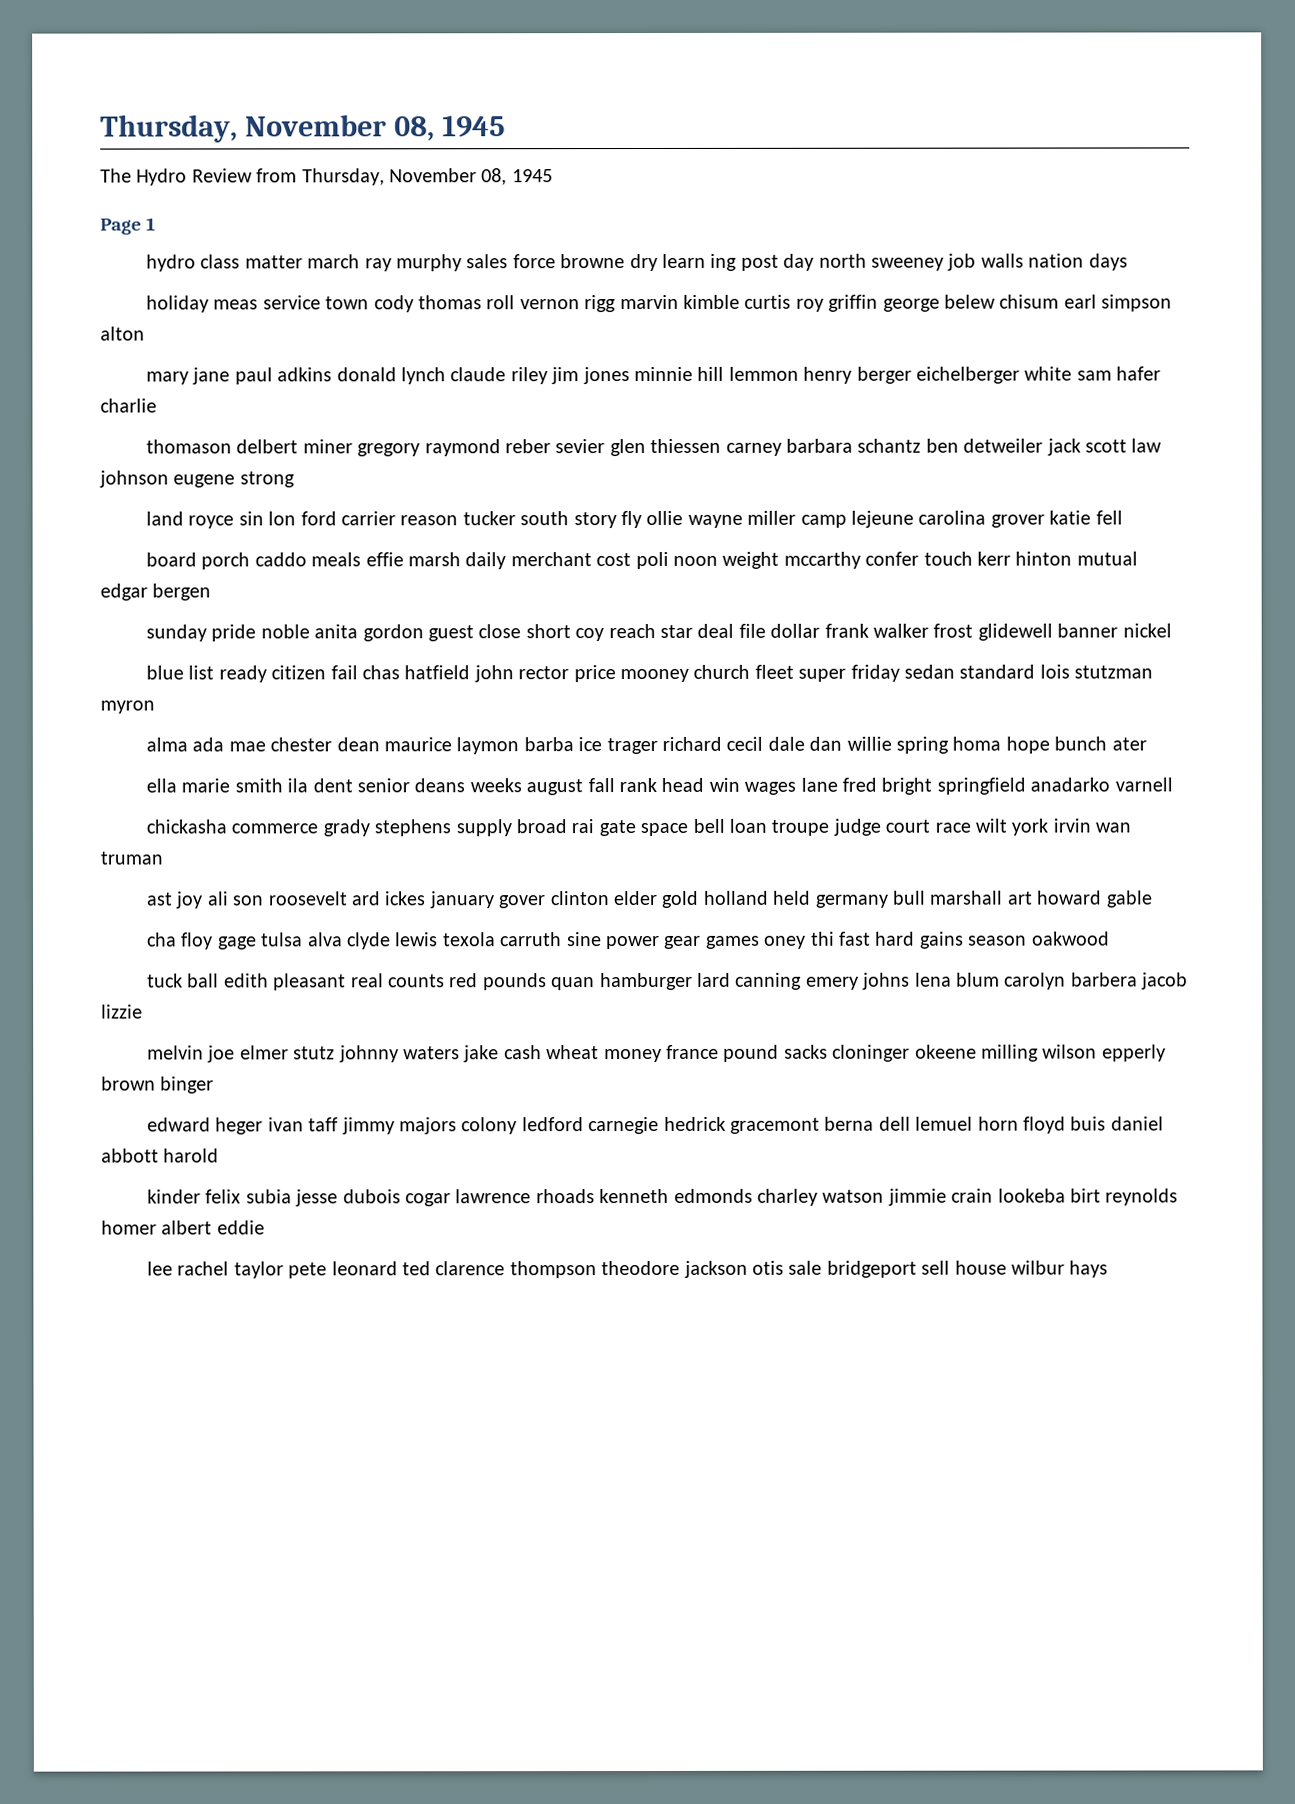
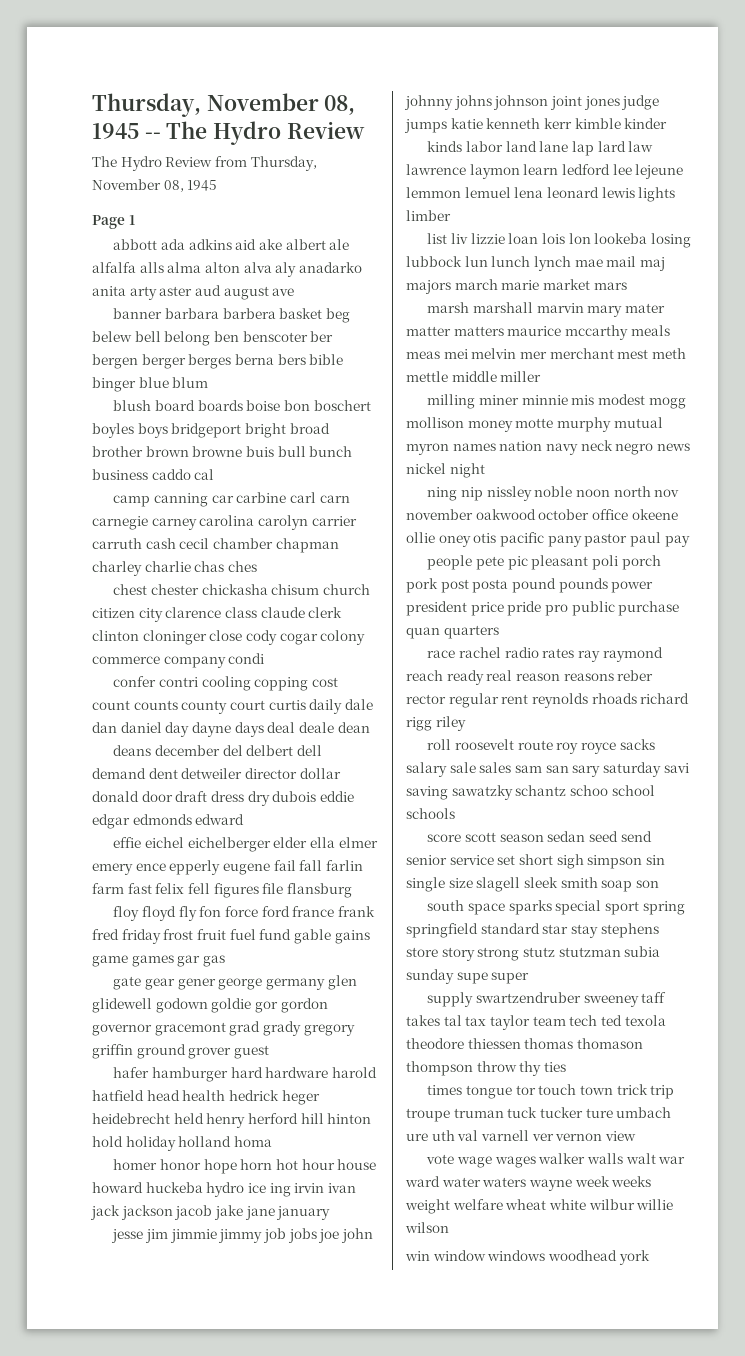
[100,114,507,143] Thursday, November 08, 1945 -> [92,93,356,117] [92,121,365,145] Thursday, November 08, 1945 -- The Hydro Review
[146,253,1128,272] [146,294,1173,313] [100,326,145,341] [146,366,1162,385] [100,398,157,413] [146,438,1163,457] [99,470,295,488] [146,510,1123,529] [146,551,1138,570] [100,583,212,601] [146,623,1172,642] [146,664,1154,683] [100,700,155,714] [146,736,1147,755] [146,777,1173,796] [146,818,1132,837] [100,851,163,865] [146,890,1153,909] [147,931,1110,950] [147,972,1189,991] [101,1004,143,1019] [147,1044,1166,1063] [101,1076,215,1094] [147,1116,1164,1135] [101,1148,220,1163] [147,1188,1179,1207] [101,1220,265,1235] [147,1260,1109,1279] hydro class matter march ray murphy sales force browne dry learn ing post day north sweeney job walls nation days // holiday meas service town cody thomas roll vernon rigg marvin kimble curtis roy griffin george belew chisum earl simpson alton // mary jane paul adkins donald lynch claude riley jim jones minnie hill lemmon henry berger eichelberger white sam hafer charlie // thomason delbert miner gregory raymond reber sevier glen thiessen carney barbara schantz ben detweiler jack scott law johnson eugene strong // land royce sin lon ford carrier reason tucker south story fly ollie wayne miller camp lejeune carolina grover katie fell // board porch caddo meals effie marsh daily merchant cost poli noon weight mccarthy confer touch kerr hinton mutual edgar bergen // sunday pride noble anita gordon guest close short coy reach star deal file dollar frank walker frost glidewell banner nickel // blue list ready citizen fail chas hatfield john rector price mooney church fleet super friday sedan standard lois stutzman myron // alma ada mae chester dean maurice laymon barba ice trager richard cecil dale dan willie spring homa hope bunch ater // ella marie smith ila dent senior deans weeks august fall rank head win wages lane fred bright springfield anadarko varnell // chickasha commerce grady stephens supply broad rai gate space bell loan troupe judge court race wilt york irvin wan truman // ast joy ali son roosevelt ard ickes january gover clinton elder gold holland held germany bull marshall art howard gable // cha floy gage tulsa alva clyde lewis texola carruth sine power gear games oney thi fast hard gains season oakwood // tuck ball edith pleasant real counts red pounds quan hamburger lard canning emery johns lena blum carolyn barbera jacob lizzie // melvin joe elmer stutz johnny waters jake cash wheat money france pound sacks cloninger okeene milling wilson epperly brown binger // edward heger ivan taff jimmy majors colony ledford carnegie hedrick gracemont berna dell lemuel horn floyd buis daniel abbott harold // kinder felix subia jesse dubois cogar lawrence rhoads kenneth edmonds charley watson jimmie crain lookeba birt reynolds homer albert eddie // lee rachel taylor pete leonard ted clarence thompson theodore jackson otis sale bridgeport sell house wilbur hays -> [113,239,350,250] [92,262,362,277] [92,285,295,300] [113,308,350,323] [92,331,334,346] [92,354,344,369] [92,377,209,392] [113,400,371,411] [92,423,330,438] [92,446,353,457] [92,469,215,480] [113,492,350,507] [92,515,357,530] [92,538,339,553] [92,561,257,576] [113,584,370,595] [92,607,343,622] [92,630,366,645] [92,653,265,668] [113,676,338,691] [92,699,373,714] [92,722,370,737] [113,745,322,756] [92,768,341,779] [92,791,354,806] [92,814,245,829] [113,837,378,852] [92,860,363,875] [92,883,352,898] [113,906,375,921] [92,929,370,944] [92,955,225,967] [113,975,357,990] [92,998,328,1013] [92,1021,355,1036] [92,1044,269,1059] [113,1067,377,1082] [92,1090,320,1105] [92,1113,372,1128] [92,1136,272,1151] [113,1159,377,1174] [92,1182,356,1197] [90,1205,331,1220] [111,1228,373,1243] [404,95,660,110] [404,118,668,133] [427,141,654,156] [406,164,684,179] [406,187,676,202] [406,210,451,221] [427,233,691,248] [406,256,665,271] [406,279,627,294] [427,302,665,317] [406,325,670,340] [406,348,686,359] [406,371,542,382] [427,394,686,409] [406,417,663,432] [406,440,690,455] [406,463,485,478] [427,486,680,501] [406,509,678,520] [406,532,690,547] [427,555,661,570] [406,578,654,593] [406,601,680,616] [406,625,499,639] [427,647,663,662] [406,670,654,685] [406,693,690,708] [406,716,466,731] [427,739,655,754] [406,762,689,777] [406,785,655,800] [406,808,455,819] [427,831,652,842] [406,854,665,869] [406,877,659,892] [427,900,685,915] [406,923,659,938] [406,946,661,961] [406,969,530,984] [427,992,667,1007] [406,1015,666,1030] [406,1038,643,1049] [406,1061,566,1076] [427,1084,675,1099] [406,1107,672,1122] [406,1130,636,1141] [426,1153,686,1168] [405,1176,652,1191] [405,1199,674,1214] [405,1222,449,1233] [405,1250,650,1265] abbott ada adkins aid ake albert ale alfalfa alls alma alton alva aly anadarko anita arty aster aud august ave // banner barbara barbera basket beg belew bell belong ben benscoter ber bergen berger berges berna bers bible binger blue blum // blush board boards boise bon boschert boyles boys bridgeport bright broad brother brown browne buis bull bunch business caddo cal // camp canning car carbine carl carn carnegie carney carolina carolyn carrier carruth cash cecil chamber chapman charley charlie chas ches // chest chester chickasha chisum church citizen city clarence class claude clerk clinton cloninger close cody cogar colony commerce company condi // confer contri cooling copping cost count counts county court curtis daily dale dan daniel day dayne days deal deale dean // deans december del delbert dell demand dent detweiler director dollar donald door draft dress dry dubois eddie edgar edmonds edward // effie eichel eichelberger elder ella elmer emery ence epperly eugene fail fall farlin farm fast felix fell figures file flansburg // floy floyd fly fon force ford france frank fred friday frost fruit fuel fund gable gains game games gar gas // gate gear gener george germany glen glidewell godown goldie gor gordon governor gracemont grad grady gregory griffin ground grover guest // hafer hamburger hard hardware harold hatfield head health hedrick heger heidebrecht held henry herford hill hinton hold holiday holland homa // homer honor hope horn hot hour house howard huckeba hydro ice ing irvin ivan jack jackson jacob jake jane january // jesse jim jimmie jimmy job jobs joe john johnny johns johnson joint jones judge jumps katie kenneth kerr kimble kinder // kinds labor land lane lap lard law lawrence laymon learn ledford lee lejeune lemmon lemuel lena leonard lewis lights limber // list liv lizzie loan lois lon lookeba losing lubbock lun lunch lynch mae mail maj majors march marie market mars // marsh marshall marvin mary mater matter matters maurice mccarthy meals meas mei melvin mer merchant mest meth mettle middle miller // milling miner minnie mis modest mogg mollison money motte murphy mutual myron names nation navy neck negro news nickel night // ning nip nissley noble noon north nov november oakwood october office okeene ollie oney otis pacific pany pastor paul pay // people pete pic pleasant poli porch pork post posta pound pounds power president price pride pro public purchase quan quarters // race rachel radio rates ray raymond reach ready real reason reasons reber rector regular rent reynolds rhoads richard rigg riley // roll roosevelt route roy royce sacks salary sale sales sam san sary saturday savi saving sawatzky schantz schoo school schools // score scott season sedan seed send senior service set short sigh simpson sin single size slagell sleek smith soap son // south space sparks special sport spring springfield standard star stay stephens store story strong stutz stutzman subia sunday supe super // supply swartzendruber sweeney taff takes tal tax taylor team tech ted texola theodore thiessen thomas thomason thompson throw thy ties // times tongue tor touch town trick trip troupe truman tuck tucker ture umbach ure uth val varnell ver vernon view // vote wage wages walker walls walt war ward water waters wayne week weeks weight welfare wheat white wilbur willie wilson // win window windows woodhead york

